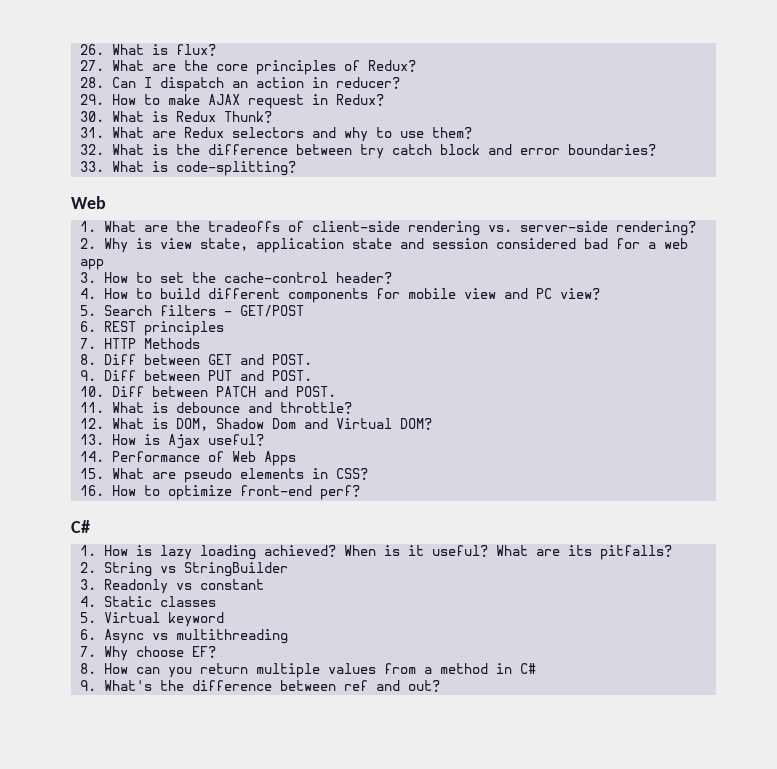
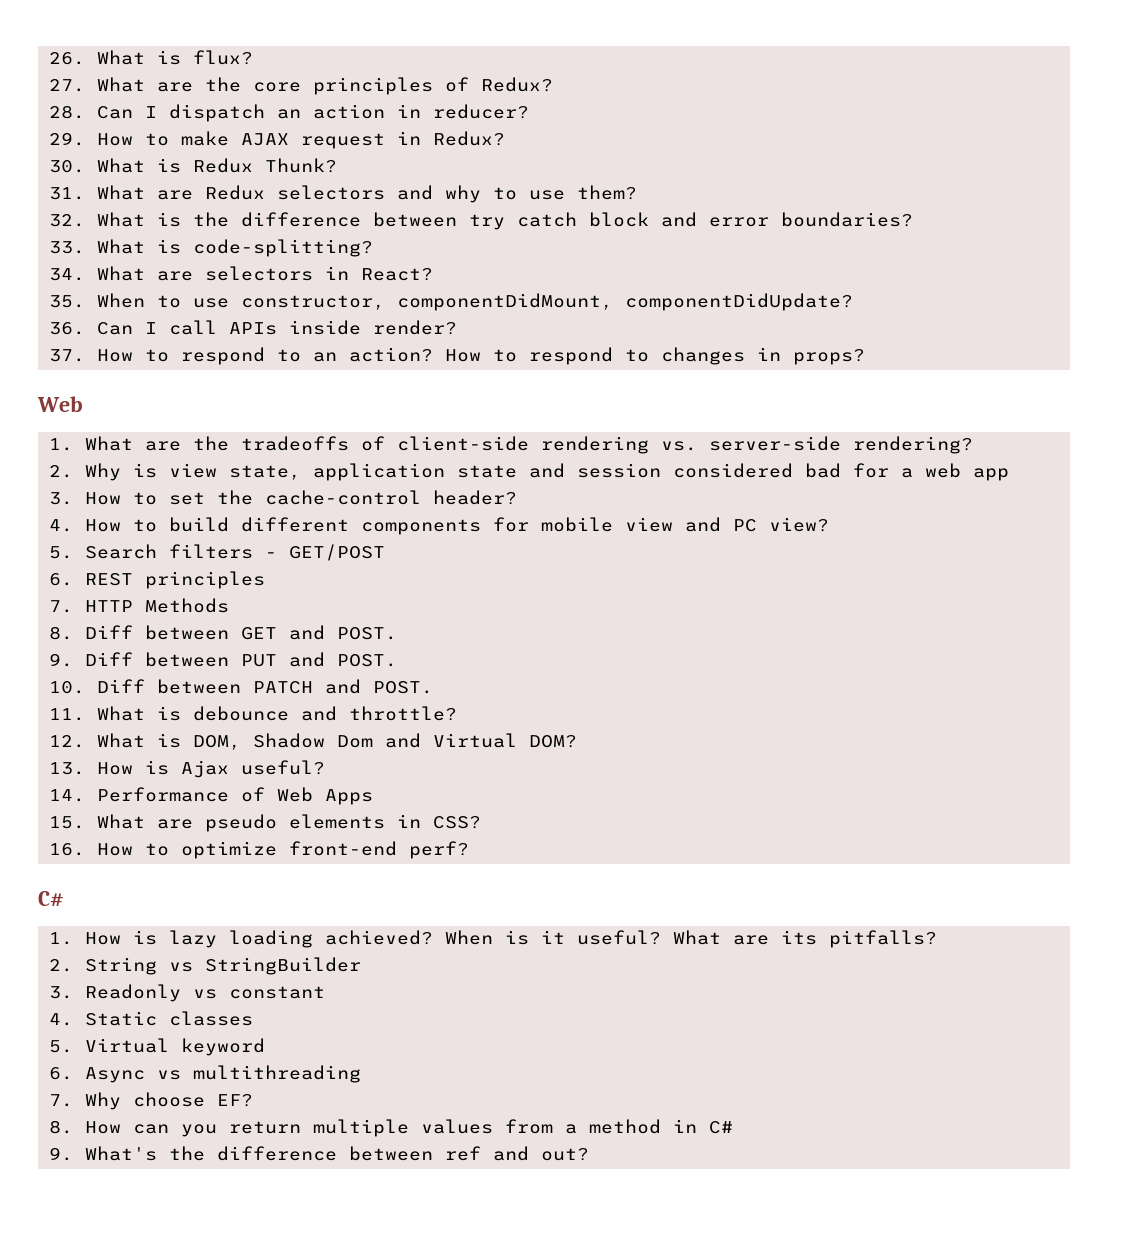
(297, 168) none -> [49,266,434,281] [49,293,854,311] [49,320,458,335] [49,347,866,365] // 34. What are selectors in React? // 35. When to use constructor, componentDidMount, componentDidUpdate? // 36. Can I call APIs inside render? // 37. How to respond to an action? How to respond to changes in props?

